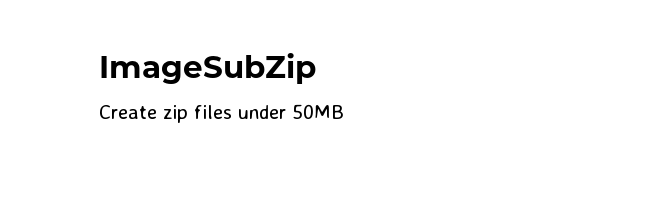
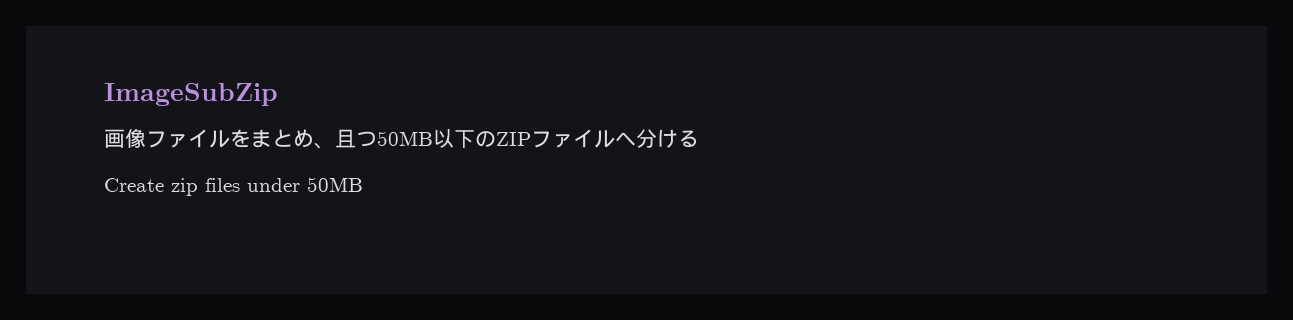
(316, 68) none -> [104,128,699,149] // 画像ファイルをまとめ、且つ50MB以下のZIPファイルへ分ける

